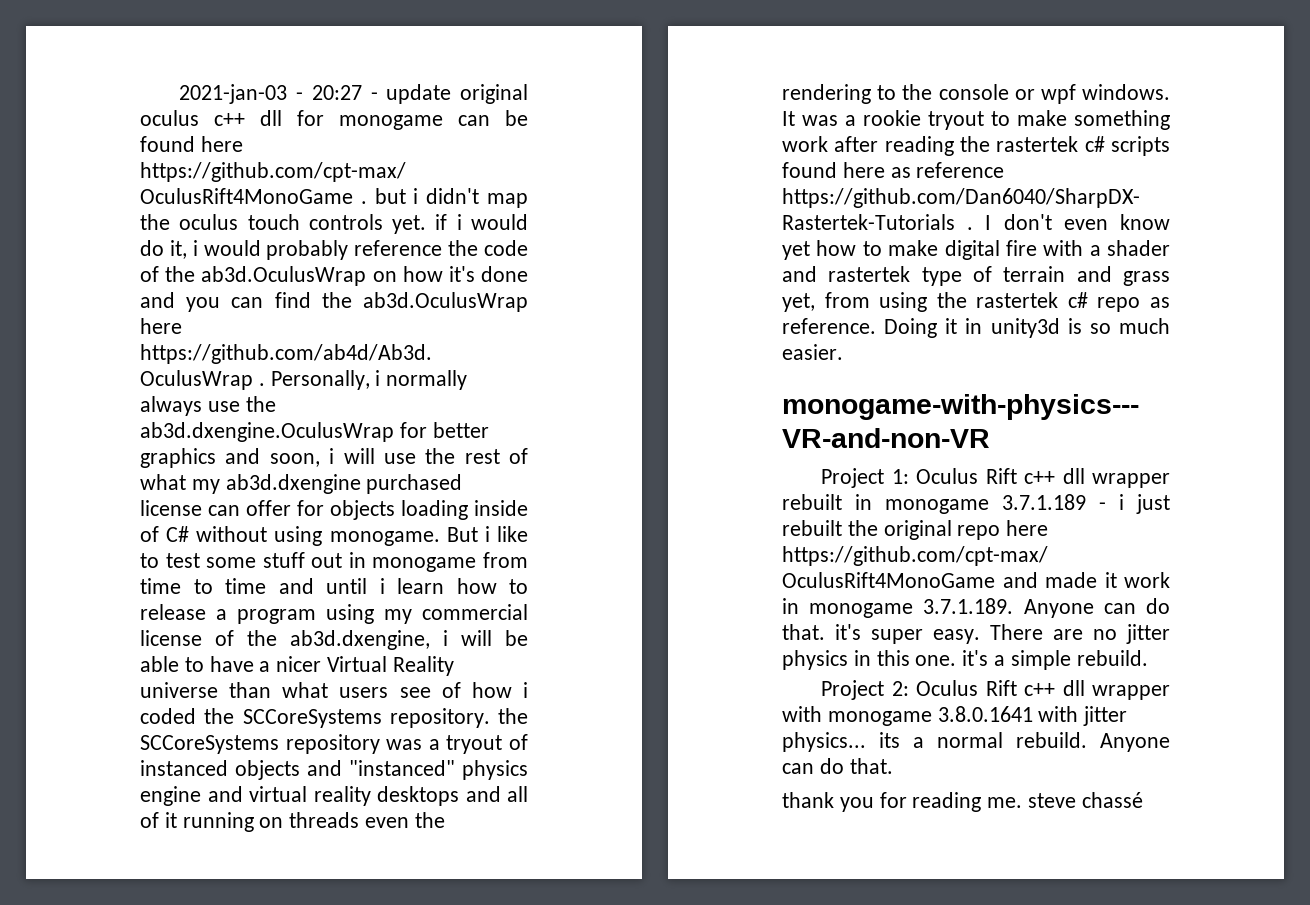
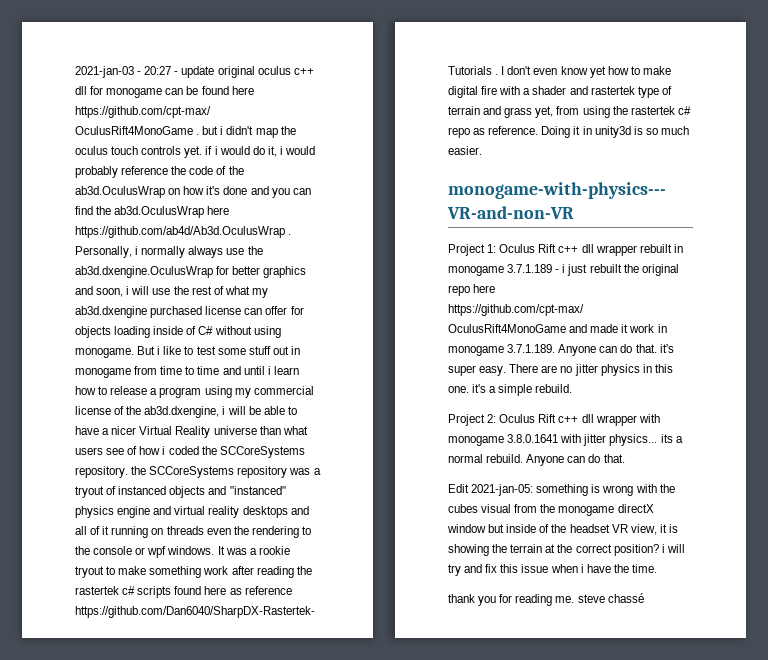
(893, 766) none -> [448,484,675,496] [448,504,654,516] [447,524,678,535] [448,544,685,556] [448,564,657,576] // Edit 2021-jan-05: something is wrong with the cubes visual from the monogame directX window but inside of the headset VR view, it is showing the terrain at the correct position? i will try and fix this issue when i have the time.

